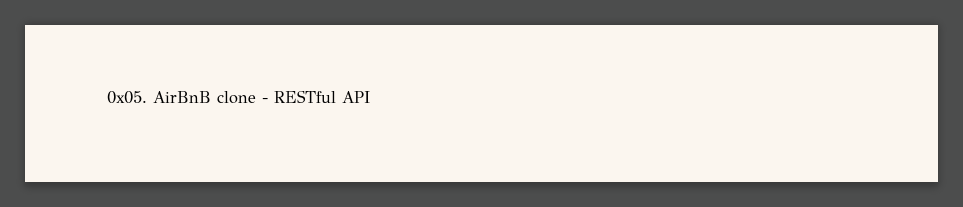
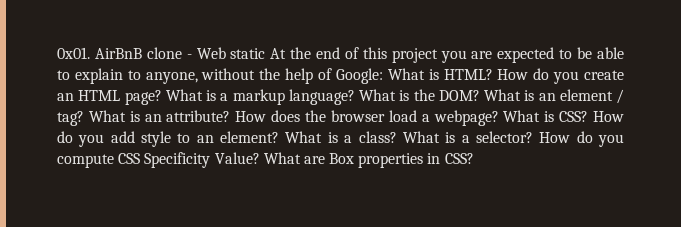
[107,91,147,104] 0x05. -> [57,47,90,59] 0x01.
[274,90,370,103] RESTful API -> [196,47,624,63] [57,68,625,84] [57,89,624,105] [57,110,625,126] [57,131,625,147] [57,152,474,168] Web static At the end of this project you are expected to be able to explain to anyone, without the help of Google: What is HTML? How do you create an HTML page? What is a markup language? What is the DOM? What is an element / tag? What is an attribute? How does the browser load a webpage? What is CSS? How do you add style to an element? What is a class? What is a selector? How do you compute CSS Specificity Value? What are Box properties in CSS?

